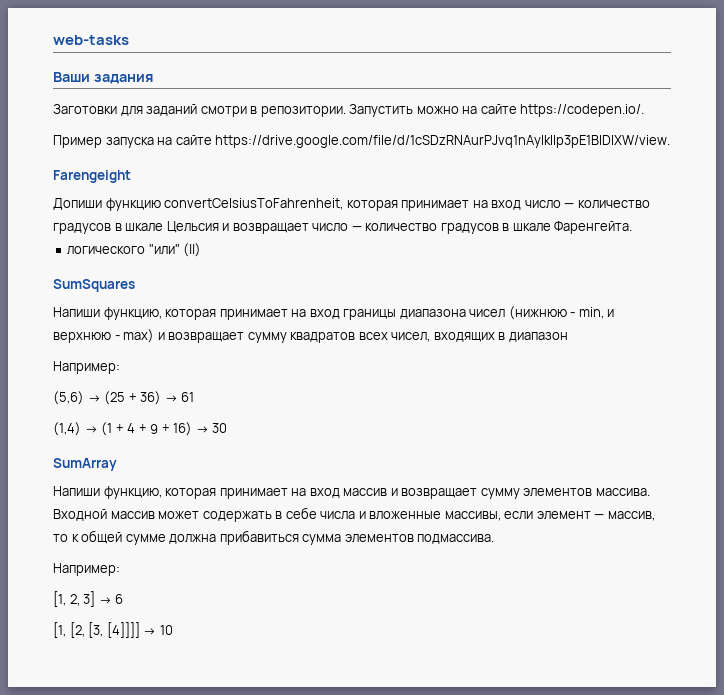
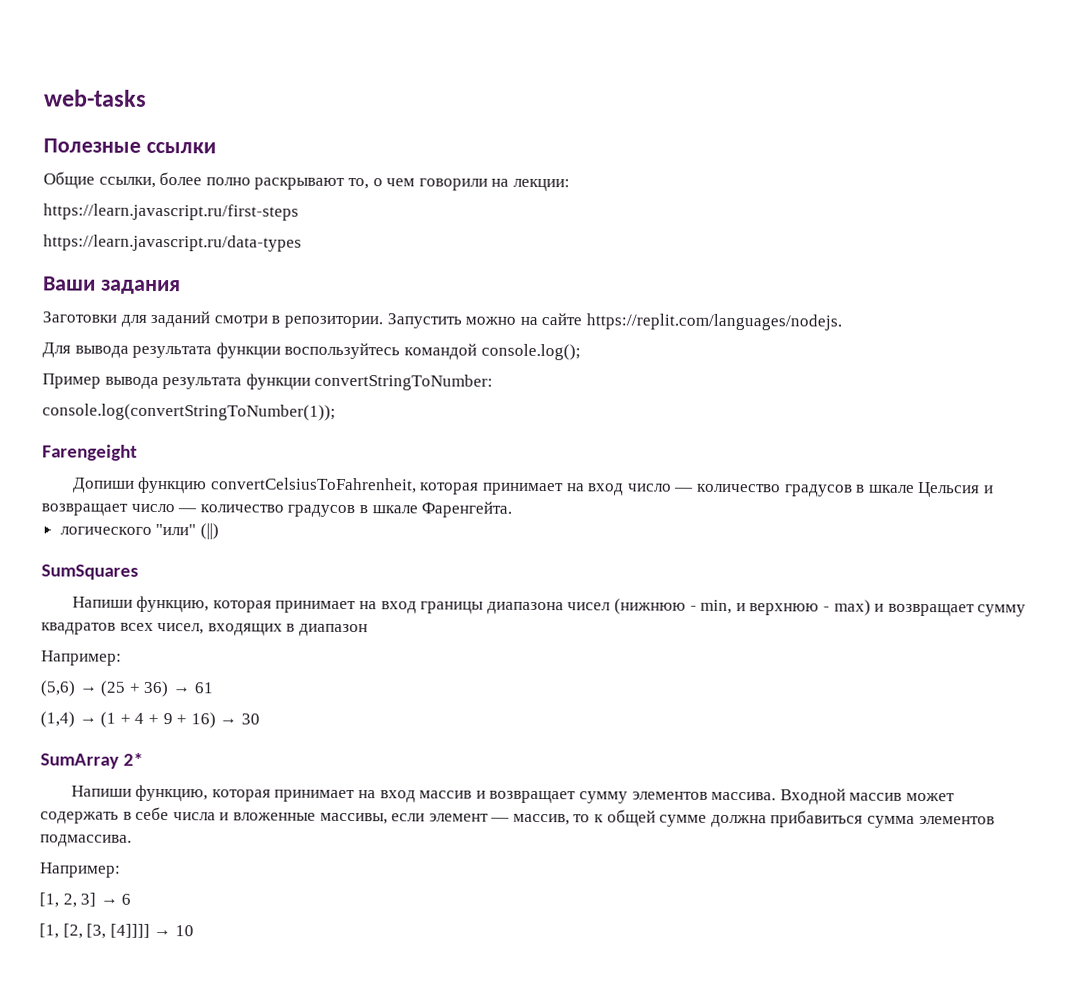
(129, 40) none -> [43,138,216,154] [43,171,570,192] [43,203,299,221] [43,234,302,252] // Полезные ссылки // Общие ссылки, более полно раскрывают то, о чем говорили на лекции: // https://learn.javascript.ru/first-steps // https://learn.javascript.ru/data-types
[520,104,645,117] [53,135,671,148] https://codepen.io/. // Пример запуска на сайте https://drive.google.com/file/d/1cSDzRNAurPJvq1nAyIkIlp3pE1BlDlXW/view. -> [585,313,842,331] [42,342,581,361] [42,373,494,391] [42,403,336,421] https://replit.com/languages/nodejs. // Для вывода результата функции воспользуйтесь командой console.log(); // Пример вывода результата функции convertStringToNumber: // console.log(convertStringToNumber(1));
(117, 464) none -> [123,752,144,766] 2*

